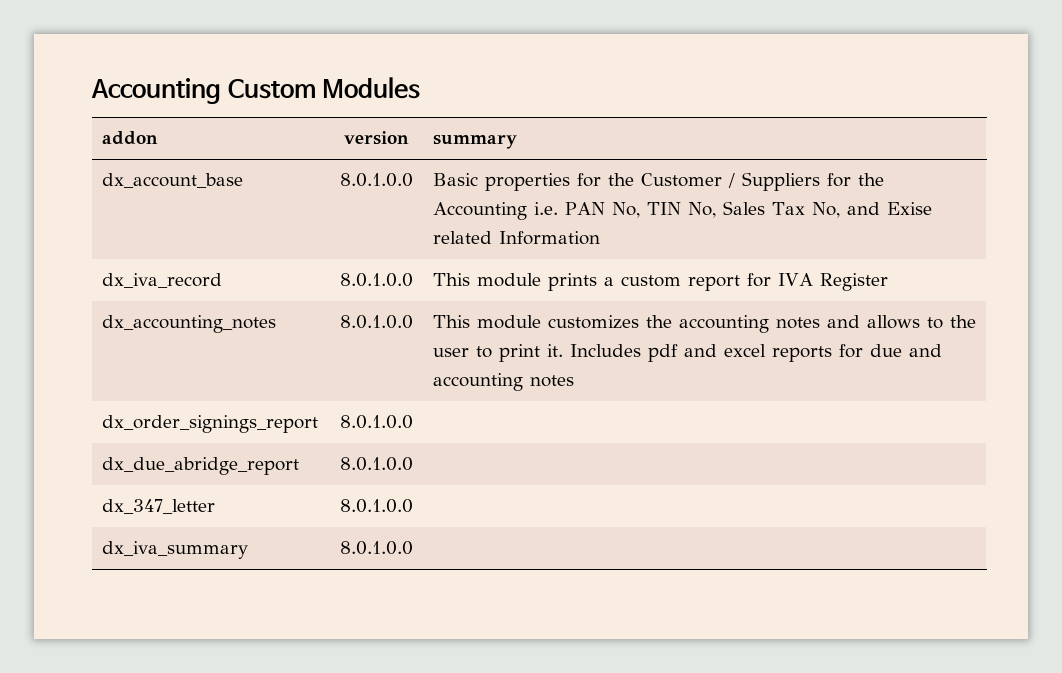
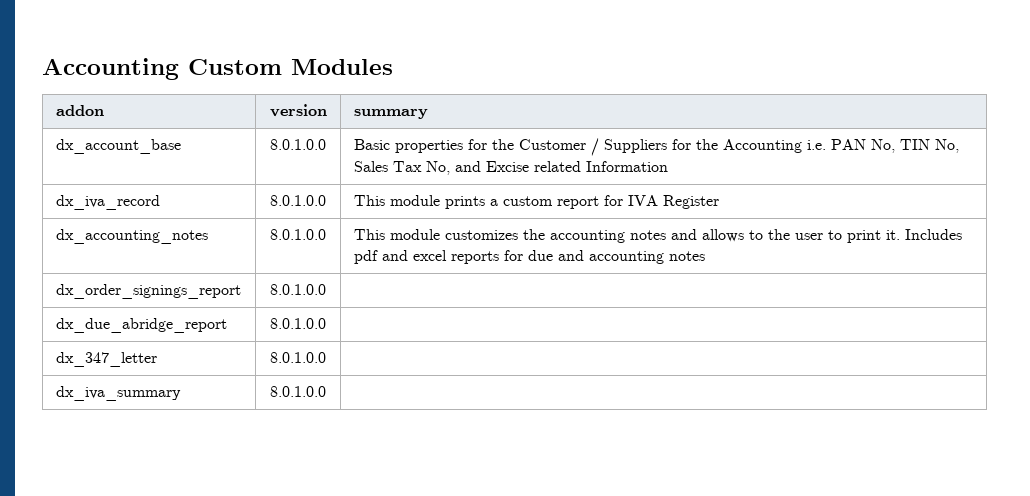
[887,202,933,215] Exise -> [485,161,529,172] Excise

